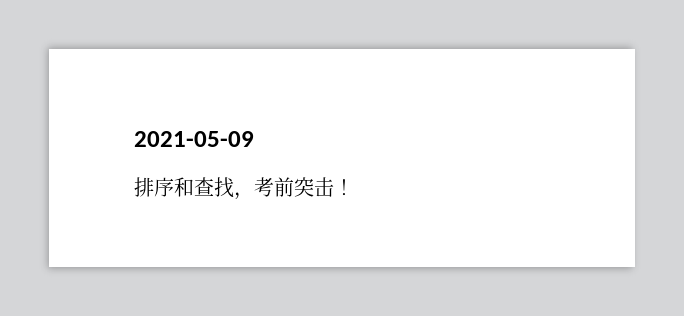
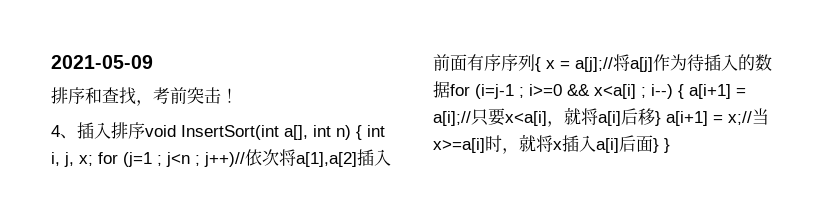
(354, 187) none -> [51,122,385,140] [51,149,391,167] [433,54,772,72] [433,81,746,99] [433,107,769,127] [433,134,670,154] // 4、插入排序void InsertSort(int a[], int n) { int i, j, x; for (j=1 ; j<n ; j++)//依次将a[1],a[2]插入前面有序序列{ x = a[j];//将a[j]作为待插入的数据for (i=j-1 ; i>=0 && x<a[i] ; i--) { a[i+1] = a[i];//只要x<a[i]，就将a[i]后移} a[i+1] = x;//当x>=a[i]时，就将x插入a[i]后面} }

